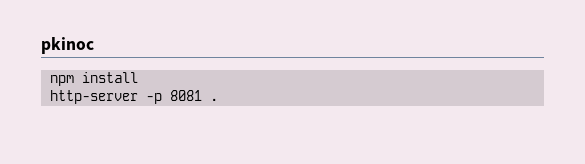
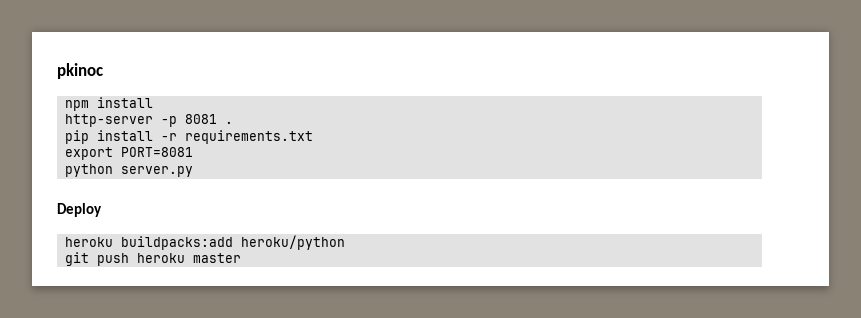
(218, 99) none -> [65,130,314,144] [65,147,194,160] [65,164,194,177] [57,203,102,217] [65,235,346,250] [65,252,242,266] // pip install -r requirements.txt // export PORT=8081 // python server.py // Deploy // heroku buildpacks:add heroku/python // git push heroku master

